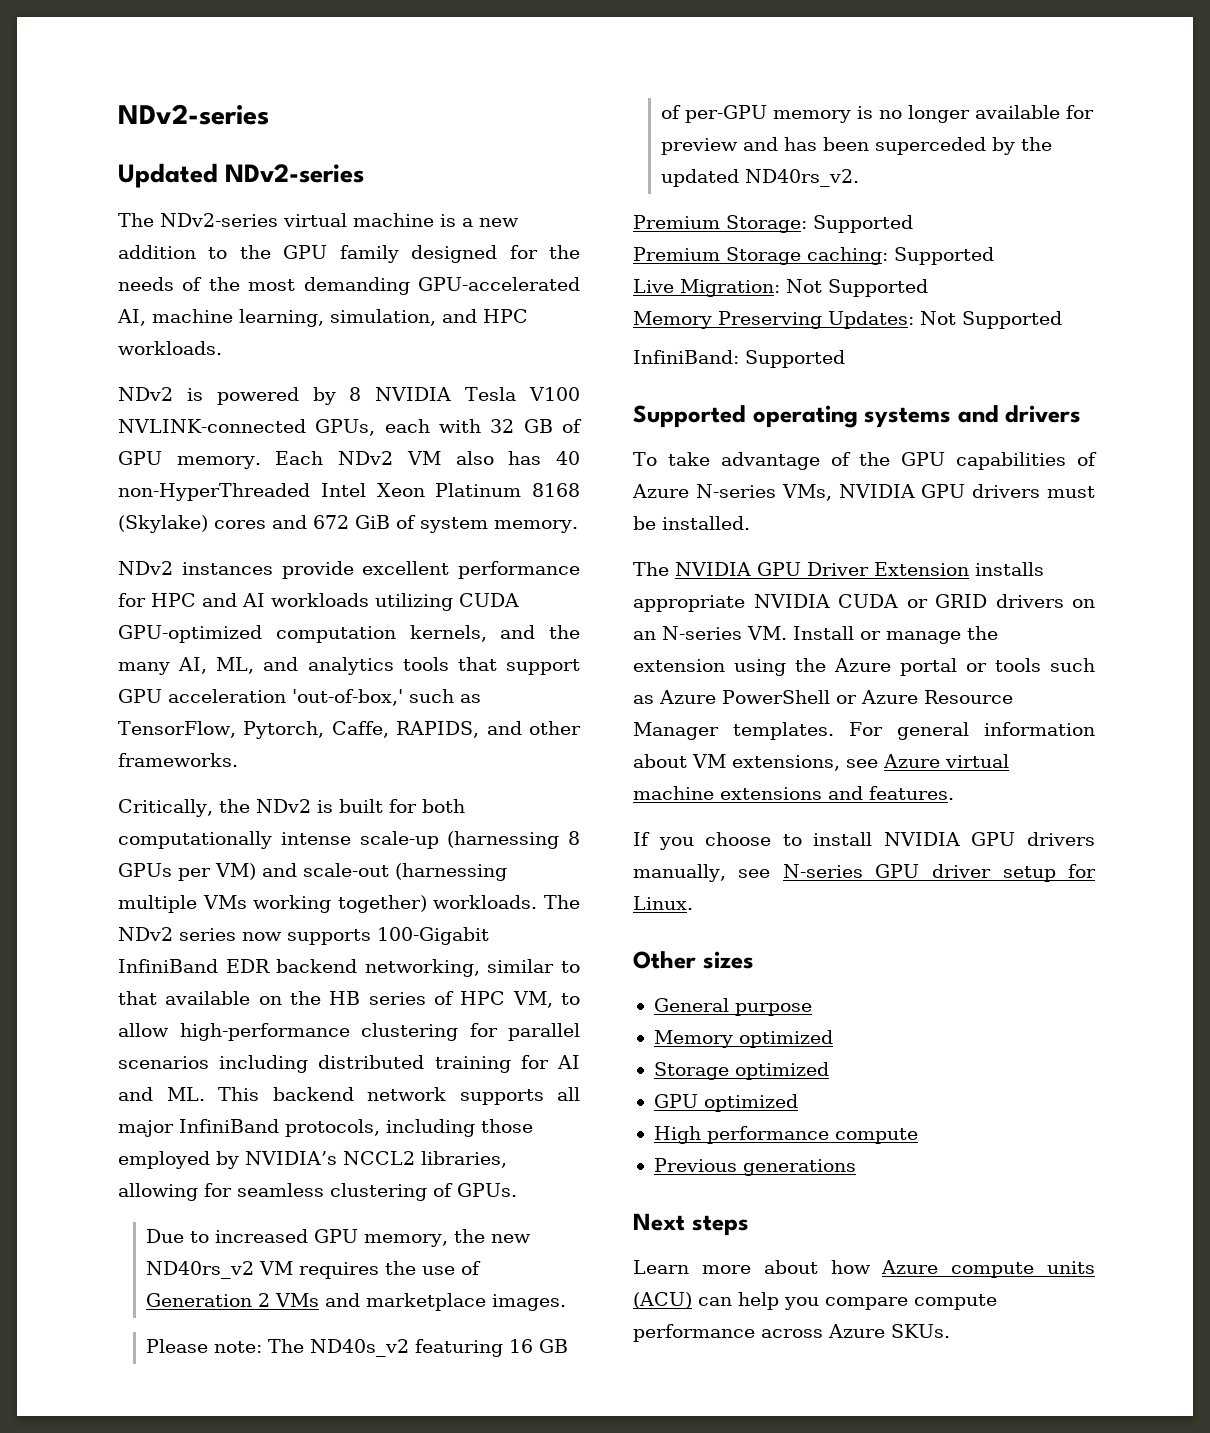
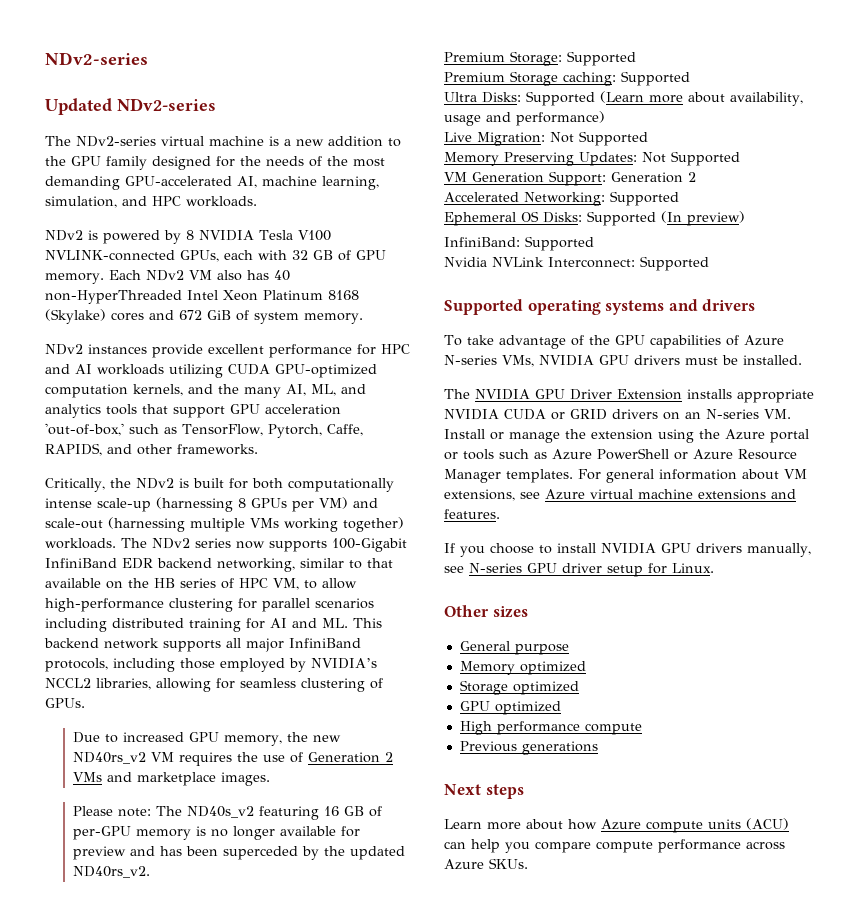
(994, 256) none -> [444,91,803,106] [444,111,605,126] // Ultra Disks: Supported (Learn more about availability, usage and performance)
[633,350,739,364] InfiniBand: -> [444,171,696,186] [444,191,679,206] [444,211,745,226] [444,236,594,251] [444,257,635,268] VM Generation Support: Generation 2 // Accelerated Networking: Supported // Ephemeral OS Disks: Supported (In preview) // InfiniBand: Supported // Nvidia NVLink Interconnect:

